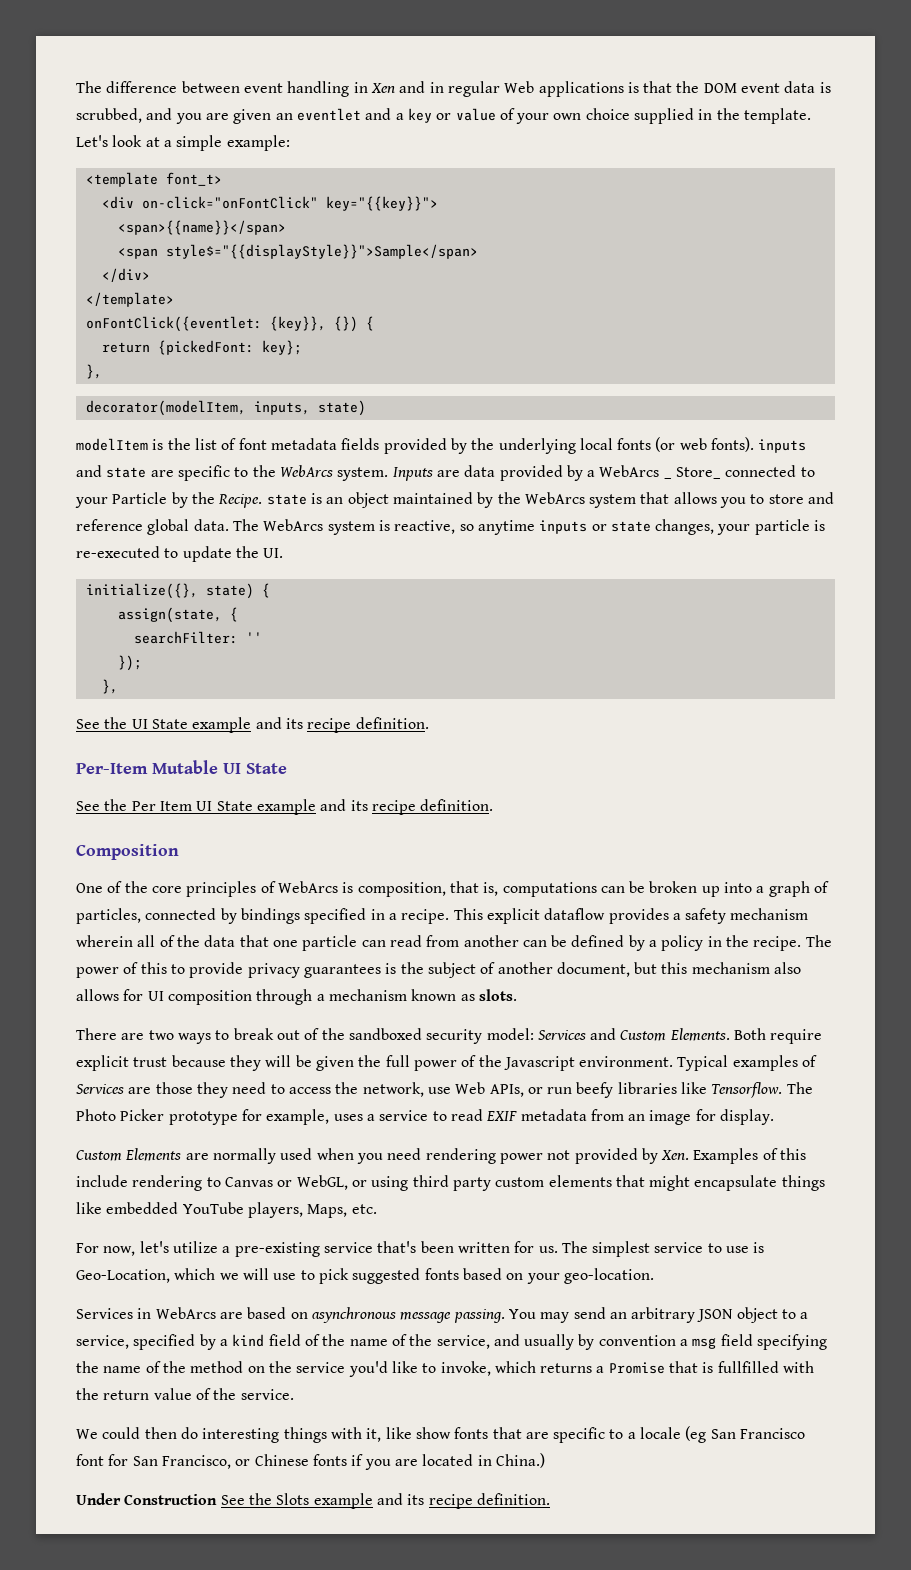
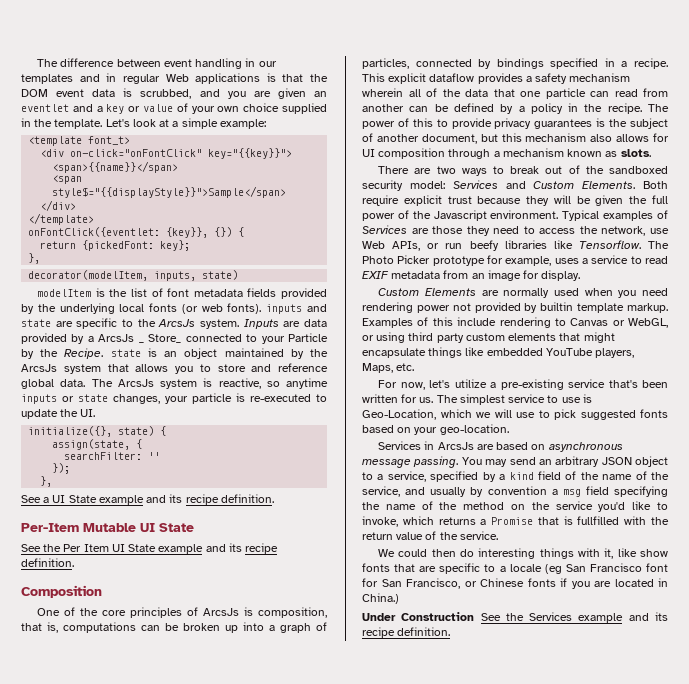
[370,83,395,93] Xen -> [258,61,277,67] [21,74,73,84] our templates
[279,465,333,477] WebArcs -> [158,319,196,327] ArcsJs
[599,465,660,477] WebArcs -> [98,334,135,342] ArcsJs
[524,492,585,504] WebArcs -> [21,364,57,372] ArcsJs
[263,519,324,531] WebArcs -> [117,379,154,387] ArcsJs
[104,717,128,729] the -> [43,497,50,503] a
[277,881,338,893] WebArcs -> [203,608,240,616] ArcsJs
[661,1150,690,1160] Xen. -> [540,302,668,313] builtin template markup.
[155,1307,216,1319] WebArcs -> [437,442,474,450] ArcsJs
[276,1493,310,1505] Slots -> [529,612,573,621] Services

